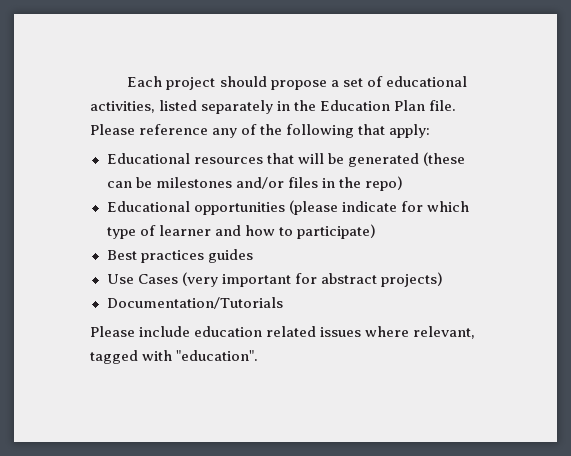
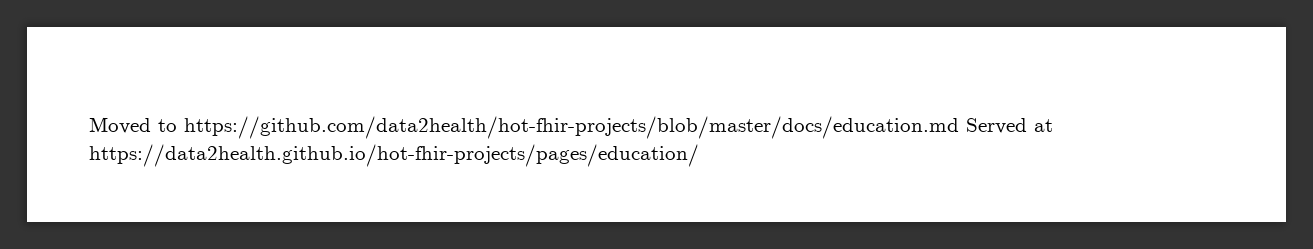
[127,76,467,90] [90,100,457,114] [90,124,431,138] [106,152,465,167] [106,176,403,191] [106,200,469,215] [106,224,376,239] [106,249,253,263] [106,272,443,287] [106,297,283,309] [90,326,476,339] [90,350,259,364] Each project should propose a set of educational activities, listed separately in the Education Plan file. Please reference any of the following that apply: // Educational resources that will be generated (these can be milestones and/or files in the repo) // Educational opportunities (please indicate for which type of learner and how to participate) // Best practices guides // Use Cases (very important for abstract projects) // Documentation/Tutorials // Please include education related issues where relevant, tagged with "education". -> [89,116,1053,139] [89,144,699,167] Moved to https://github.com/data2health/hot-fhir-projects/blob/master/docs/education.md Served at https://data2health.github.io/hot-fhir-projects/pages/education/

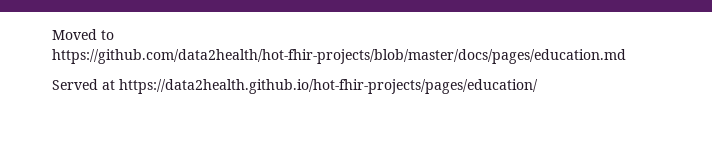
[184,116,959,139] https://github.com/data2health/hot-fhir-projects/blob/master/docs/education.md -> [52,49,626,64] https://github.com/data2health/hot-fhir-projects/blob/master/docs/pages/education.md //

